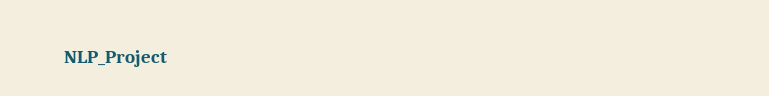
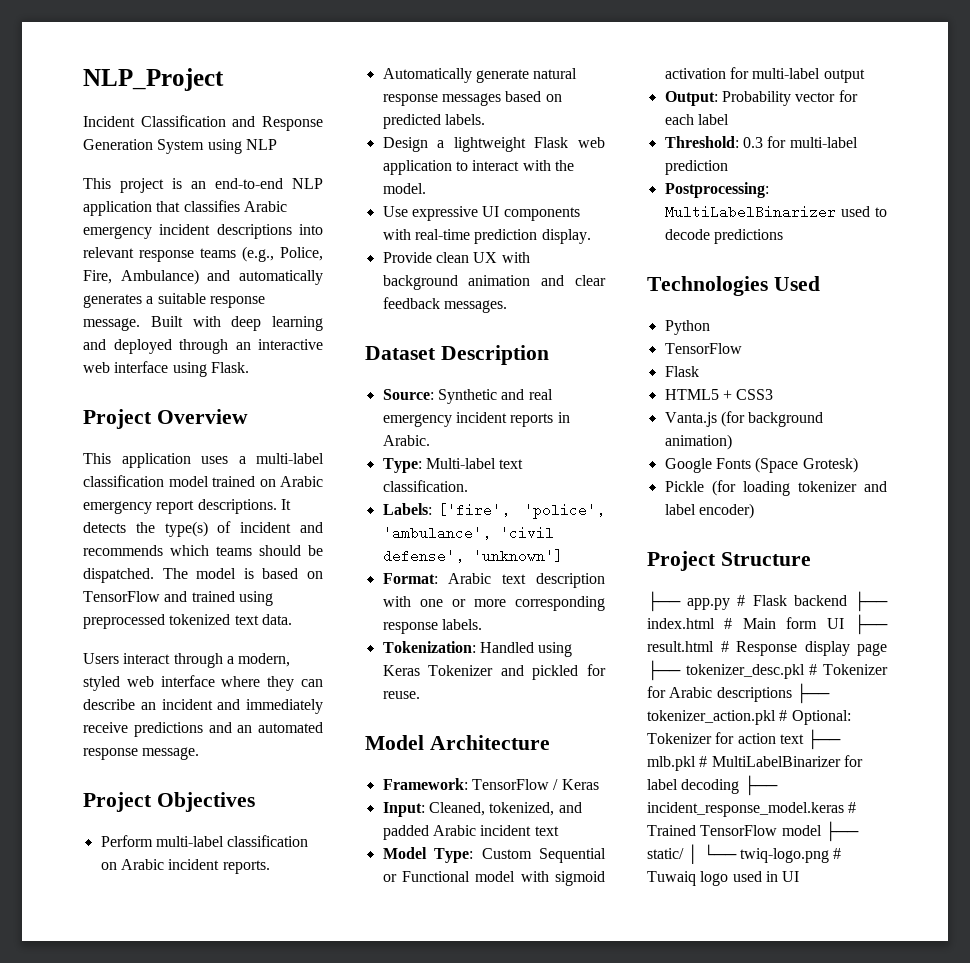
(167, 58) none -> [83,115,324,131] [83,139,277,154] [83,178,323,193] [83,200,287,216] [83,224,323,239] [83,246,323,262] [83,269,323,285] [83,293,265,308] [83,316,323,331] [83,339,323,354] [83,361,249,377] [83,409,248,429] [83,453,324,468] [83,475,323,487] [83,499,291,514] [83,521,323,537] [83,545,323,556] [83,568,323,583] [83,591,273,606] [83,614,292,629] [83,653,291,668] [83,675,324,691] [83,699,323,714] [83,722,323,737] [83,747,200,760] [83,792,255,812] [100,835,309,847] [100,859,270,874] [382,68,578,83] [382,91,562,106] [382,114,485,129] [382,137,605,152] [382,160,574,175] [382,183,426,194] [382,206,580,221] [382,229,591,244] [382,252,530,263] [382,275,606,290] [382,297,507,313] [365,345,549,365] [382,389,553,404] [382,412,570,427] [382,435,430,446] [382,458,524,473] [382,480,468,492] [382,503,605,519] [382,526,554,540] [382,549,563,563] [382,573,605,588] [382,596,605,611] [382,619,482,634] [382,641,573,657] [382,664,606,680] [382,691,420,699] [365,735,550,750] [382,778,599,790] [382,802,582,817] [382,825,559,840] [382,847,606,863] [382,871,605,886] [664,67,865,83] [664,90,858,106] [664,114,729,125] [664,136,858,148] [664,160,728,175] [664,182,769,198] [664,205,887,219] [664,229,783,244] [647,276,820,296] [664,320,710,335] [664,343,742,354] [664,366,699,377] [664,389,774,400] [664,411,824,427] [664,434,732,450] [664,457,858,473] [664,480,887,496] [664,503,754,519] [647,551,811,571] [647,591,888,612] [647,614,888,635] [647,641,887,656] [647,660,888,681] [647,683,830,704] [647,710,851,725] [647,729,842,750] [647,755,863,771] [647,775,778,796] [647,802,857,817] [647,821,859,842] [647,844,842,864] [647,871,800,886] // Incident Classification and Response Generation System using NLP // This project is an end-to-end NLP application that classifies Arabic emergency incident descriptions into relevant response teams (e.g., Police, Fire, Ambulance) and automatically generates a suitable response message. Built with deep learning and deployed through an interactive web interface using Flask. // Project Overview // This application uses a multi-label classification model trained on Arabic emergency report descriptions. It detects the type(s) of incident and recommends which teams should be dispatched. The model is based on TensorFlow and trained using preprocessed tokenized text data. // Users interact through a modern, styled web interface where they can describe an incident and immediately receive predictions and an automated response message. // Project Objectives // Perform multi-label classification on Arabic incident reports. // Automatically generate natural response messages based on predicted labels. // Design a lightweight Flask web application to interact with the model. // Use expressive UI components with real-time prediction display. // Provide clean UX with background animation and clear feedback messages. // Dataset Description // Source: Synthetic and real emergency incident reports in Arabic. // Type: Multi-label text classification. // Labels: ['fire', 'police', 'ambulance', 'civil defense', 'unknown'] // Format: Arabic text description with one or more corresponding response labels. // Tokenization: Handled using Keras Tokenizer and pickled for reuse. // Model Architecture // Framework: TensorFlow / Keras // Input: Cleaned, tokenized, and padded Arabic incident text // Model Type: Custom Sequential or Functional model with sigmoid activation for multi-label output // Output: Probability vector for each label // Threshold: 0.3 for multi-label prediction // Postprocessing: MultiLabelBinarizer used to decode predictions // Technologies Used // Python // TensorFlow // Flask // HTML5 + CSS3 // Vanta.js (for background animation) // Google Fonts (Space Grotesk) // Pickle (for loading tokenizer and label encoder) // Project Structure // ├── app.py # Flask backend ├── index.html # Main form UI ├── result.html # Response display page ├── tokenizer_desc.pkl # Tokenizer for Arabic descriptions ├── tokenizer_action.pkl # Optional: Tokenizer for action text ├── mlb.pkl # MultiLabelBinarizer for label decoding ├── incident_response_model.keras # Trained TensorFlow model ├── static/ │ └── twiq-logo.png # Tuwaiq logo used in UI

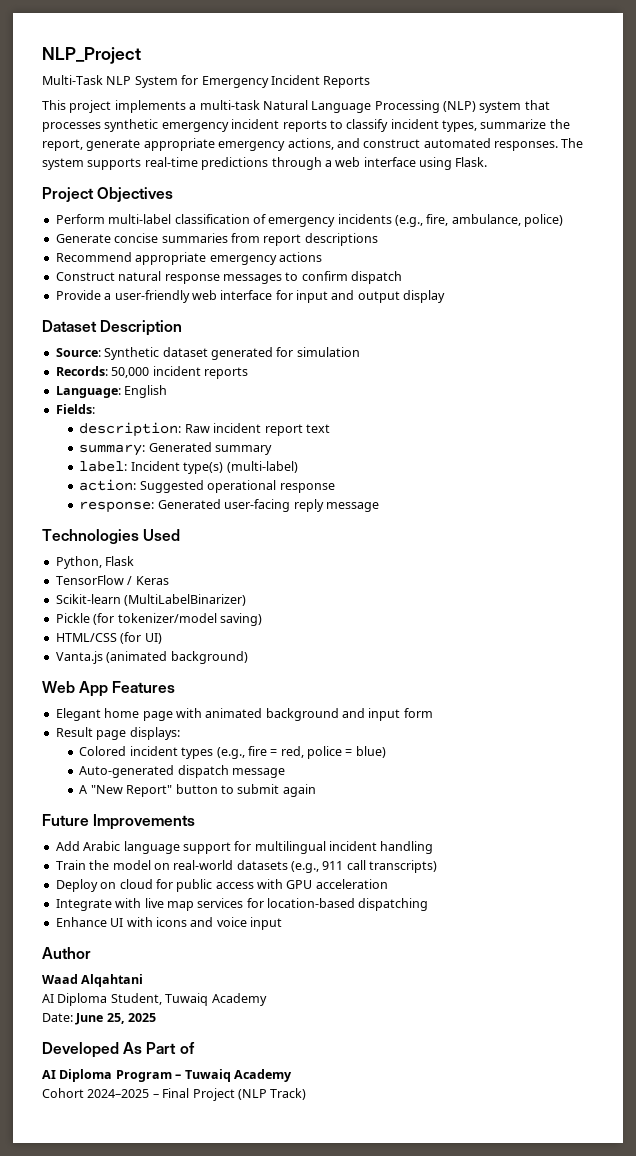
[83,115,324,131] [83,139,277,154] [83,178,323,193] [83,200,287,216] [83,224,323,239] [83,246,323,262] [83,269,323,285] [83,293,265,308] [83,316,323,331] [83,339,323,354] [83,361,249,377] [83,409,248,429] [83,453,324,468] [83,475,323,487] [83,499,291,514] [83,521,323,537] [83,545,323,556] [83,568,323,583] [83,591,273,606] [83,614,292,629] [83,653,291,668] [83,675,324,691] [83,699,323,714] [83,722,323,737] [83,747,200,760] Incident Classification and Response Generation System using NLP // This project is an end-to-end NLP application that classifies Arabic emergency incident descriptions into relevant response teams (e.g., Police, Fire, Ambulance) and automatically generates a suitable response message. Built with deep learning and deployed through an interactive web interface using Flask. // Project Overview // This application uses a multi-label classification model trained on Arabic emergency report descriptions. It detects the type(s) of incident and recommends which teams should be dispatched. The model is based on TensorFlow and trained using preprocessed tokenized text data. // Users interact through a modern, styled web interface where they can describe an incident and immediately receive predictions and an automated response message. -> [42,75,371,88] [42,100,550,113] [42,119,570,132] [42,138,584,151] [42,157,488,170] Multi-Task NLP System for Emergency Incident Reports // This project implements a multi-task Natural Language Processing (NLP) system that processes synthetic emergency incident reports to classify incident types, summarize the report, generate appropriate emergency actions, and construct automated responses. The system supports real-time predictions through a web interface using Flask.
[100,859,270,874] [382,68,578,83] [382,91,562,106] [382,114,485,129] [382,137,605,152] [382,160,574,175] [382,183,426,194] [382,206,580,221] [382,229,591,244] [382,252,530,263] [382,275,606,290] [382,297,507,313] [365,345,549,365] [382,389,553,404] [382,412,570,427] [382,435,430,446] [382,458,524,473] [382,480,468,492] [382,503,605,519] [382,526,554,540] [382,549,563,563] [382,573,605,588] [382,596,605,611] [382,619,482,634] [382,641,573,657] [382,664,606,680] [382,691,420,699] [365,735,550,750] [382,778,599,790] [382,802,582,817] [382,825,559,840] [382,847,606,863] [382,871,605,886] [664,67,865,83] [664,90,858,106] [664,114,729,125] [664,136,858,148] [664,160,728,175] [664,182,769,198] [664,205,887,219] [664,229,783,244] [647,276,820,296] [664,320,710,335] [664,343,742,354] [664,366,699,377] [664,389,774,400] [664,411,824,427] [664,434,732,450] [664,457,858,473] [664,480,887,496] [664,503,754,519] [647,551,811,571] [647,591,888,612] [647,614,888,635] [647,641,887,656] [647,660,888,681] [647,683,830,704] [647,710,851,725] [647,729,842,750] [647,755,863,771] [647,775,778,796] [647,802,857,817] [647,821,859,842] [647,844,842,864] [647,871,800,886] on Arabic incident reports. // Automatically generate natural response messages based on predicted labels. // Design a lightweight Flask web application to interact with the model. // Use expressive UI components with real-time prediction display. // Provide clean UX with background animation and clear feedback messages. // Dataset Description // Source: Synthetic and real emergency incident reports in Arabic. // Type: Multi-label text classification. // Labels: ['fire', 'police', 'ambulance', 'civil defense', 'unknown'] // Format: Arabic text description with one or more corresponding response labels. // Tokenization: Handled using Keras Tokenizer and pickled for reuse. // Model Architecture // Framework: TensorFlow / Keras // Input: Cleaned, tokenized, and padded Arabic incident text // Model Type: Custom Sequential or Functional model with sigmoid activation for multi-label output // Output: Probability vector for each label // Threshold: 0.3 for multi-label prediction // Postprocessing: MultiLabelBinarizer used to decode predictions // Technologies Used // Python // TensorFlow // Flask // HTML5 + CSS3 // Vanta.js (for background animation) // Google Fonts (Space Grotesk) // Pickle (for loading tokenizer and label encoder) // Project Structure // ├── app.py # Flask backend ├── index.html # Main form UI ├── result.html # Response display page ├── tokenizer_desc.pkl # Tokenizer for Arabic descriptions ├── tokenizer_action.pkl # Optional: Tokenizer for action text ├── mlb.pkl # MultiLabelBinarizer for label decoding ├── incident_response_model.keras # Trained TensorFlow model ├── static/ │ └── twiq-logo.png # Tuwaiq logo used in UI -> [252,214,564,227] [55,233,378,246] [55,252,322,265] [55,271,402,284] [55,290,446,303] [42,320,183,336] [55,347,360,360] [55,366,248,379] [55,385,168,398] [55,404,95,414] [79,422,330,437] [79,442,273,456] [79,461,298,474] [79,479,335,493] [79,499,379,513] [42,529,181,544] [55,556,135,569] [55,575,169,585] [55,594,247,606] [55,613,262,626] [55,632,162,644] [55,651,248,664] [42,681,176,697] [55,708,433,721] [55,727,180,740] [79,746,386,759] [79,765,286,778] [79,784,316,797] [42,814,196,830] [55,841,434,854] [55,860,438,873] [55,879,388,892] [55,898,429,911] [55,917,282,930] [42,947,91,959] [42,974,144,987] [42,993,267,1006] [42,1013,157,1025] [42,1042,195,1058] [42,1069,292,1082] [42,1088,307,1101] of emergency incidents (e.g., fire, ambulance, police) // Generate concise summaries from report descriptions // Recommend appropriate emergency actions // Construct natural response messages to confirm dispatch // Provide a user-friendly web interface for input and output display // Dataset Description // Source: Synthetic dataset generated for simulation // Records: 50,000 incident reports // Language: English // Fields: // description: Raw incident report text // summary: Generated summary // label: Incident type(s) (multi-label) // action: Suggested operational response // response: Generated user-facing reply message // Technologies Used // Python, Flask // TensorFlow / Keras // Scikit-learn (MultiLabelBinarizer) // Pickle (for tokenizer/model saving) // HTML/CSS (for UI) // Vanta.js (animated background) // Web App Features // Elegant home page with animated background and input form // Result page displays: // Colored incident types (e.g., fire = red, police = blue) // Auto-generated dispatch message // A "New Report" button to submit again // Future Improvements // Add Arabic language support for multilingual incident handling // Train the model on real-world datasets (e.g., 911 call transcripts) // Deploy on cloud for public access with GPU acceleration // Integrate with live map services for location-based dispatching // Enhance UI with icons and voice input // Author // Waad Alqahtani // AI Diploma Student, Tuwaiq Academy // Date: June 25, 2025 // Developed As Part of // AI Diploma Program – Tuwaiq Academy // Cohort 2024–2025 – Final Project (NLP Track)

